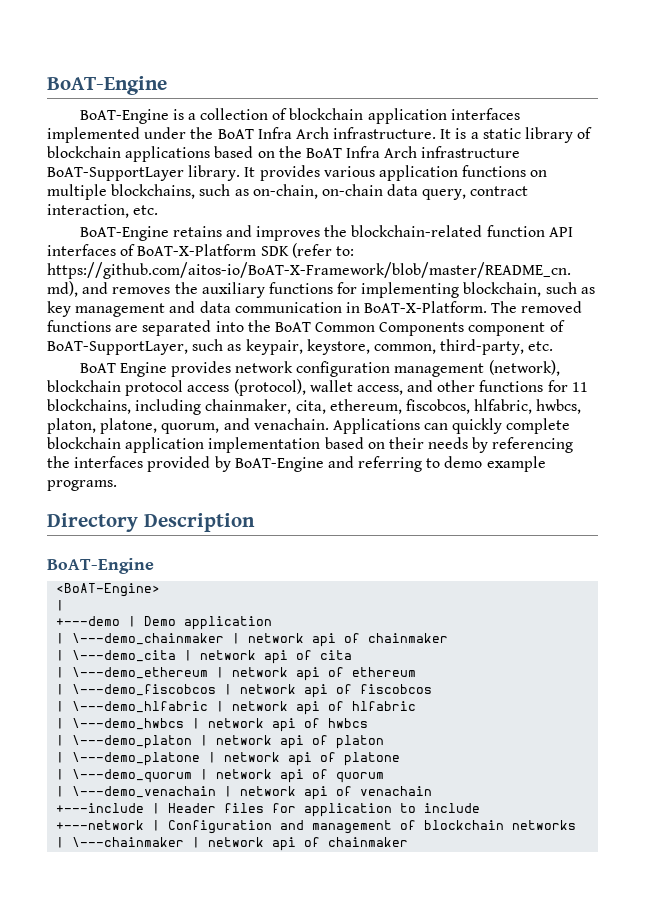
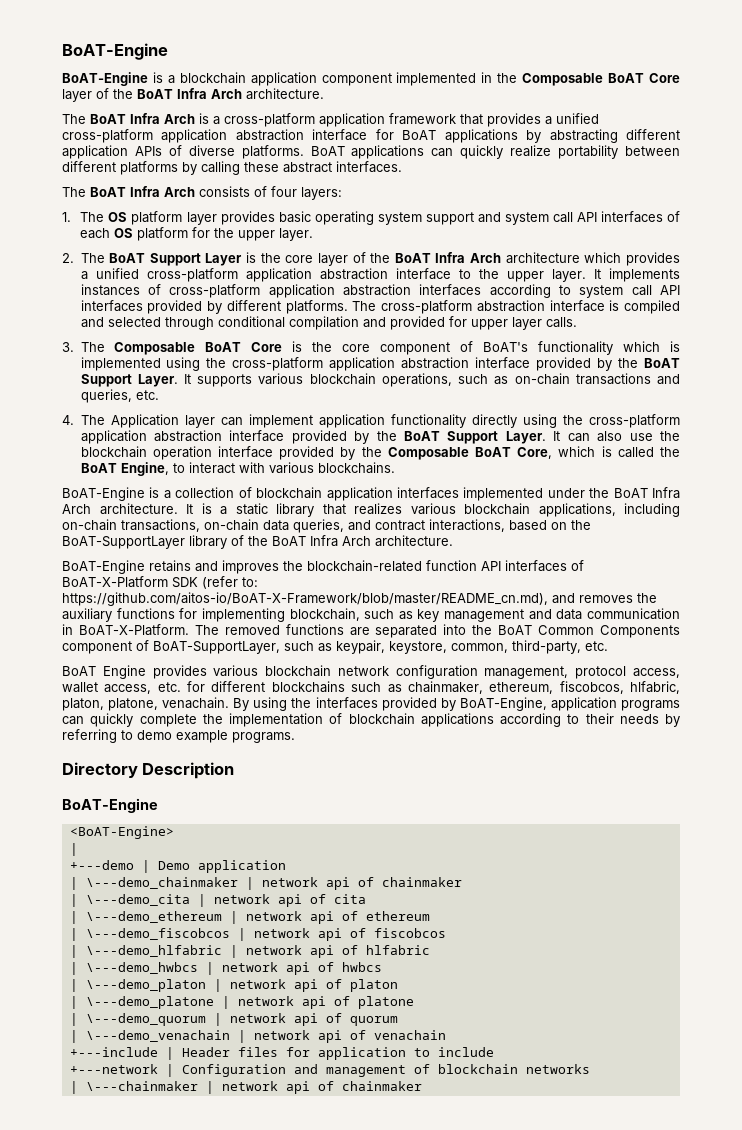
[47,76,167,95] BoAT-Engine -> [62,43,168,60] [62,72,680,86] [62,88,324,102] [62,113,599,127] [62,129,681,143] [62,145,681,159] [62,161,402,175] [62,186,342,200] [62,211,681,225] [80,227,314,241] [62,252,680,266] [80,268,680,282] [80,284,681,298] [80,300,680,314] [80,316,577,330] [62,341,680,355] [80,357,680,371] [80,373,681,387] [80,389,159,403] [62,414,680,428] [80,430,680,444] [80,446,680,460] [80,462,395,476] BoAT-Engine // BoAT-Engine is a blockchain application component implemented in the Composable BoAT Core layer of the BoAT Infra Arch architecture. // The BoAT Infra Arch is a cross-platform application framework that provides a unified cross-platform application abstraction interface for BoAT applications by abstracting different application APIs of diverse platforms. BoAT applications can quickly realize portability between different platforms by calling these abstract interfaces. // The BoAT Infra Arch consists of four layers: // 1. The OS platform layer provides basic operating system support and system call API interfaces of each OS platform for the upper layer. // 2. The BoAT Support Layer is the core layer of the BoAT Infra Arch architecture which provides a unified cross-platform application abstraction interface to the upper layer. It implements instances of cross-platform application abstraction interfaces according to system call API interfaces provided by different platforms. The cross-platform abstraction interface is compiled and selected through conditional compilation and provided for upper layer calls. // 3. The Composable BoAT Core is the core component of BoAT's functionality which is implemented using the cross-platform application abstraction interface provided by the BoAT Support Layer. It supports various blockchain operations, such as on-chain transactions and queries, etc. // 4. The Application layer can implement application functionality directly using the cross-platform application abstraction interface provided by the BoAT Support Layer. It can also use the blockchain operation interface provided by the Composable BoAT Core, which is called the BoAT Engine, to interact with various blockchains.
[333,127,437,139] infrastructure. -> [99,503,178,515] architecture.
[577,127,593,139] [47,146,521,162] [47,165,548,181] [47,184,529,200] [47,204,159,218] of blockchain applications based on the BoAT Infra Arch infrastructure BoAT-SupportLayer library. It provides various application functions on multiple blockchains, such as on-chain, on-chain data query, contract interaction, etc. -> [322,503,680,517] [62,519,591,533] [62,535,453,549] that realizes various blockchain applications, including on-chain transactions, on-chain data queries, and contract interactions, based on the BoAT-SupportLayer library of the BoAT Infra Arch architecture.
[235,360,560,377] [47,379,588,396] [47,399,326,415] network configuration management (network), blockchain protocol access (protocol), wallet access, and other functions for 11 blockchains, including chainmaker, cita, -> [213,665,680,679] [62,681,483,694] various blockchain network configuration management, protocol access, wallet access, etc. for different blockchains such as chainmaker,
[536,399,582,414] hwbcs, -> (681, 687) none
[161,418,571,434] [47,437,574,453] [47,456,354,472] quorum, and venachain. Applications can quickly complete blockchain application implementation based on their needs by referencing the interfaces provided by BoAT-Engine and -> [162,697,680,711] [62,713,680,727] venachain. By using the interfaces provided by BoAT-Engine, application programs can quickly complete the implementation of blockchain applications according to their needs by

